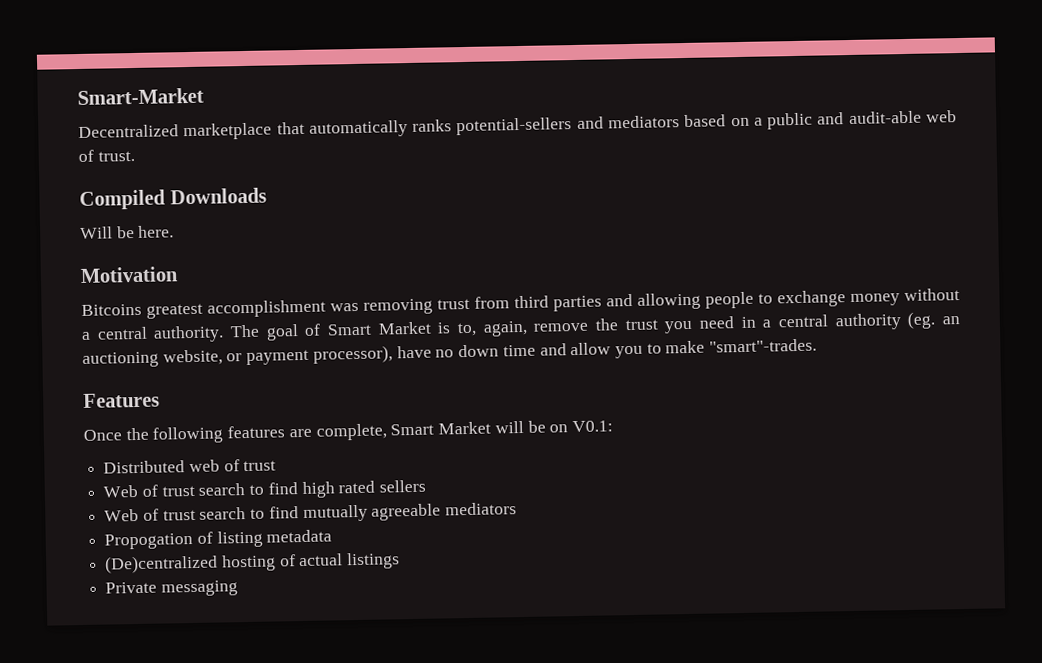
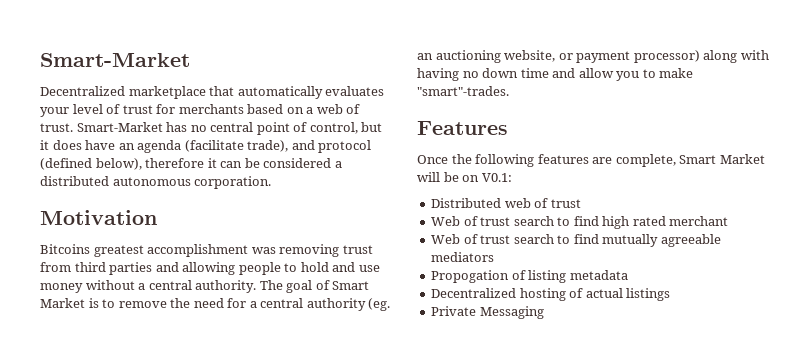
[412,110,958,136] [78,149,135,162] [79,187,267,210] [80,225,175,239] ranks potential-sellers and mediators based on a public and audit-able web of trust. // Compiled Downloads // Will be here. -> [325,86,385,96] [40,104,361,117] [40,122,383,135] [40,140,372,153] [40,158,342,170] [40,176,272,189] evaluates your level of trust for merchants based on a web of trust. Smart-Market has no central point of control, but it does have an agenda (facilitate trade), and protocol (defined below), therefore it can be considered a distributed autonomous corporation.
[777,290,846,308] exchange -> [300,262,380,272] hold and use
[457,316,756,337] to, again, remove the trust you need in -> [102,298,247,308] to remove the need for
[312,345,432,364] processor), have -> [633,50,769,63] [417,68,459,81] processor) along with having
[379,479,427,493] sellers -> [669,216,729,226] merchant
[105,554,219,574] (De)centralized -> [431,288,517,298] Decentralized
[160,580,238,597] messaging -> [479,306,544,319] Messaging

